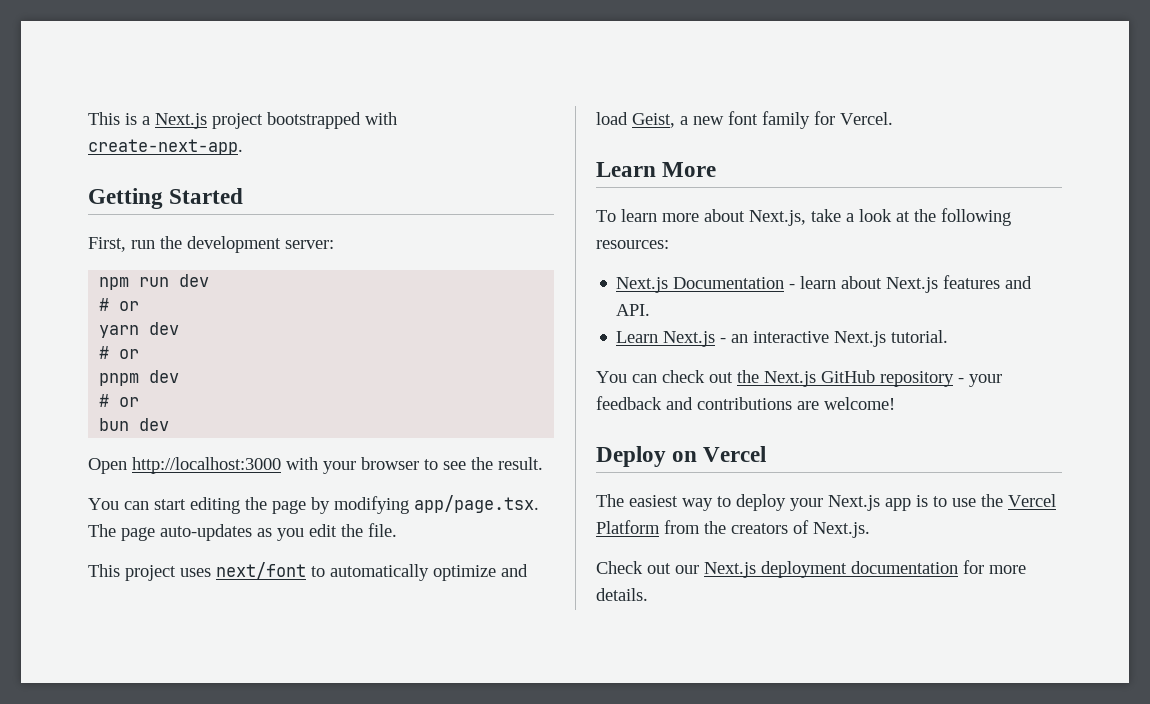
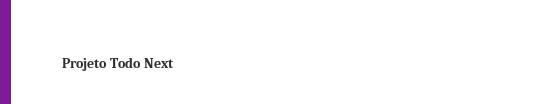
[88,112,397,129] [88,139,243,155] [88,188,244,209] [88,236,334,253] [99,274,210,290] [99,298,140,311] [99,322,180,338] [99,346,140,359] [99,370,180,386] [99,394,140,407] [99,418,170,431] [88,457,543,474] [88,495,539,514] [88,523,397,541] [88,562,528,581] [596,111,893,129] [596,162,717,177] [596,208,1011,226] [596,240,669,249] [616,275,1033,293] [616,304,651,316] [616,330,949,347] [596,370,1002,387] [596,396,895,410] [596,446,767,467] [596,494,1056,511] [596,520,870,538] [596,560,1026,578] [596,588,648,601] This is a Next.js project bootstrapped with create-next-app. // Getting Started // First, run the development server: // npm run dev // # or // yarn dev // # or // pnpm dev // # or // bun dev // Open http://localhost:3000 with your browser to see the result. // You can start editing the page by modifying app/page.tsx. The page auto-updates as you edit the file. // This project uses next/font to automatically optimize and load Geist, a new font family for Vercel. // Learn More // To learn more about Next.js, take a look at the following resources: // Next.js Documentation - learn about Next.js features and API. // Learn Next.js - an interactive Next.js tutorial. // You can check out the Next.js GitHub repository - your feedback and contributions are welcome! // Deploy on Vercel // The easiest way to deploy your Next.js app is to use the Vercel Platform from the creators of Next.js. // Check out our Next.js deployment documentation for more details. -> [62,57,174,71] Projeto Todo Next

